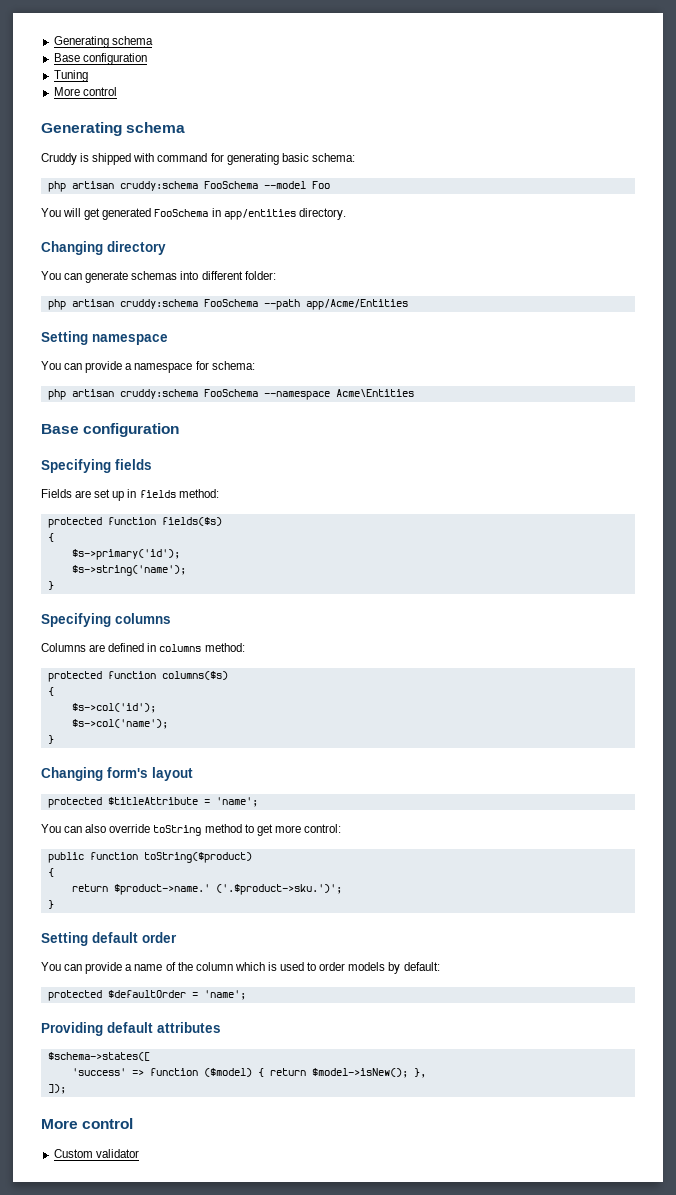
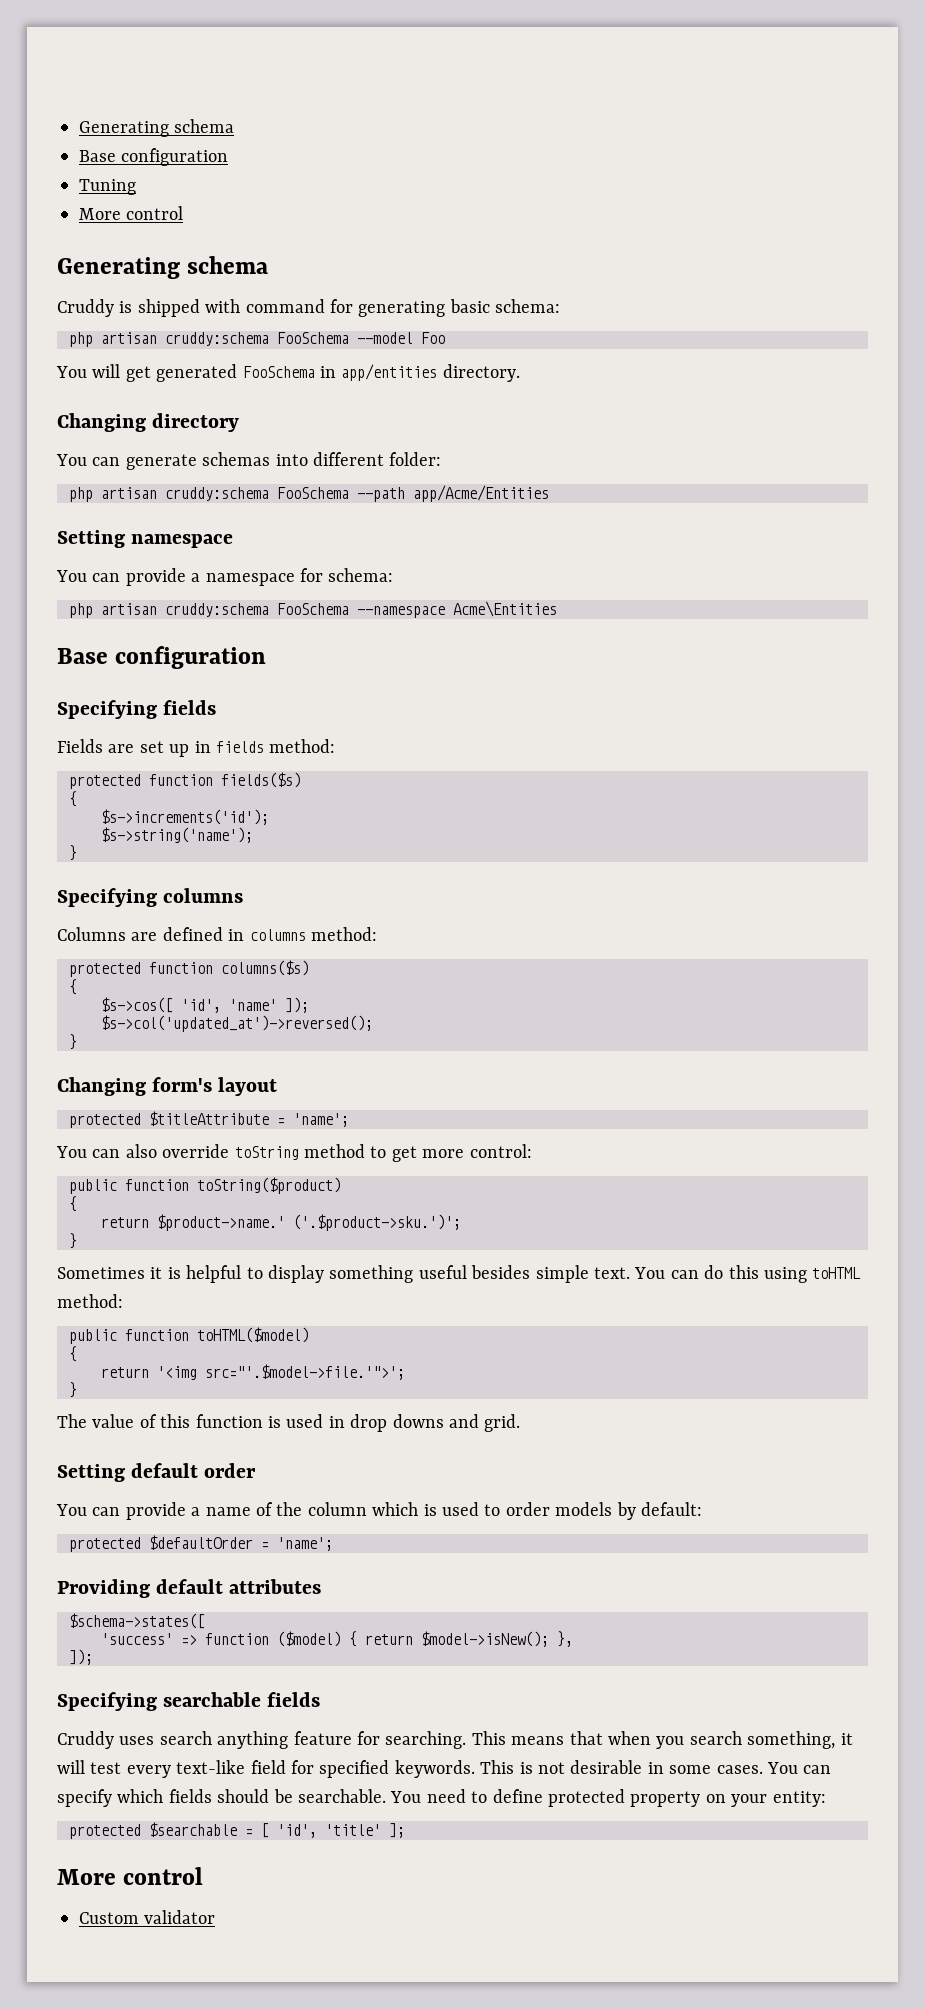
[71,549,180,560] $s->primary('id'); -> [101,809,269,825] $s->increments('id');
[71,703,156,713] [71,719,168,729] $s->col('id'); // $s->col('name'); -> [101,997,309,1013] [101,1015,373,1032] $s->cos([ 'id', 'name' ]); // $s->col('updated_at')->reversed();
(54, 904) none -> [57,1265,862,1283] [57,1294,123,1308] [69,1327,309,1344] [69,1346,77,1362] [101,1364,405,1380] [69,1382,77,1398] [57,1414,521,1432] // Sometimes it is helpful to display something useful besides simple text. You can do this using toHTML method: // public function toHTML($model) // { // return '<img src="'.$model->file.'">'; // } // The value of this function is used in drop downs and grid.
(66, 1089) none -> [57,1692,321,1711] [57,1731,853,1749] [57,1760,832,1778] [57,1789,826,1807] [69,1822,405,1839] // Specifying searchable fields // Cruddy uses search anything feature for searching. This means that when you search something, it will test every text-like field for specified keywords. This is not desirable in some cases. You can specify which fields should be searchable. You need to define protected property on your entity: // protected $searchable = [ 'id', 'title' ];

